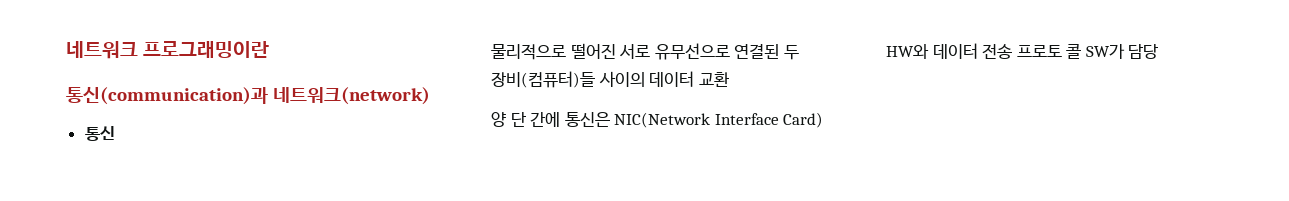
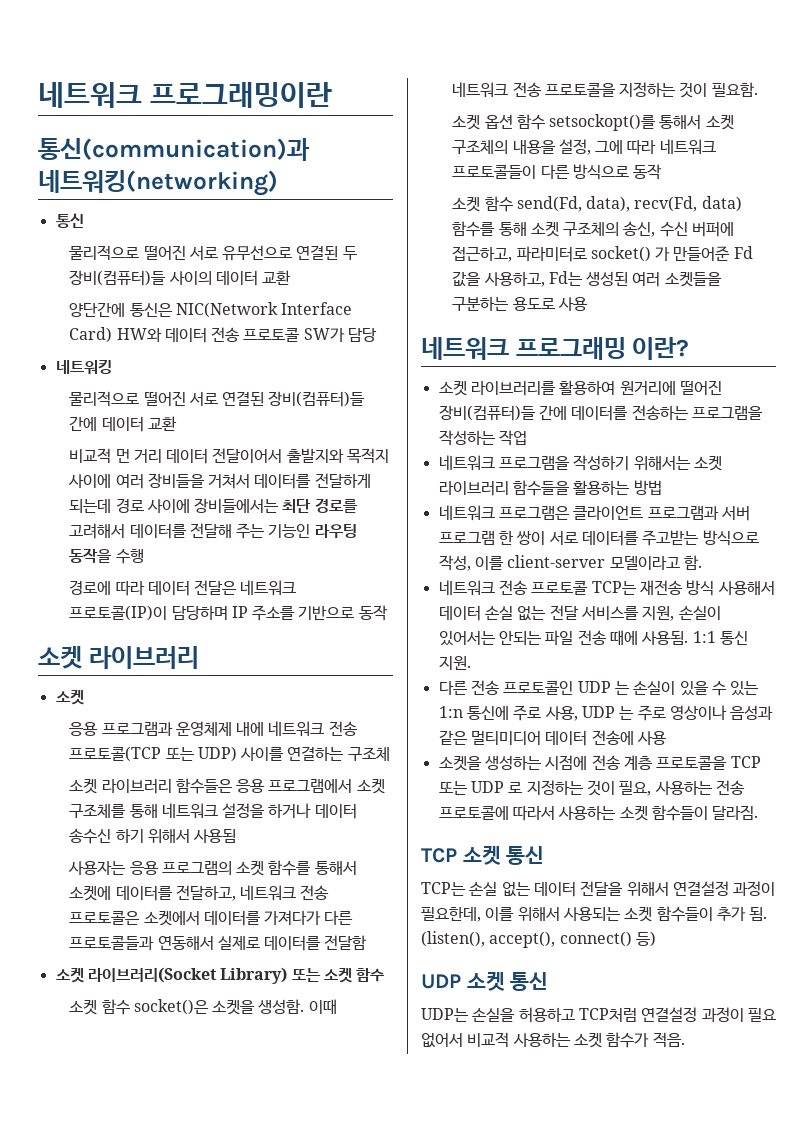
[272,87,430,105] 네트워크(network) -> [38,170,278,196] 네트워킹(networking)
[490,112,561,127] 양 단 간에 -> [69,302,126,317] 양단간에
[1016,44,1082,59] 프로토 콜 -> [243,328,301,342] 프로토콜
(1159, 51) none -> [55,359,112,375] [69,391,366,407] [69,416,177,432] [69,448,390,464] [68,473,371,489] [69,498,358,513] [69,523,357,539] [69,548,144,564] [69,580,297,596] [69,605,388,621] [38,646,199,669] [55,689,84,705] [69,721,358,737] [69,746,390,762] [69,778,385,794] [69,803,357,819] [69,828,237,844] [68,860,357,876] [69,885,330,901] [69,910,354,926] [69,935,368,951] [55,967,385,984] [69,999,337,1015] [452,82,758,98] [452,114,734,131] [452,139,716,155] [452,164,663,180] [452,196,742,212] [452,221,735,237] [452,246,753,262] [452,271,722,287] [452,296,588,311] [421,337,690,360] [438,380,722,396] [438,405,763,421] [438,430,527,446] [438,455,722,471] [438,480,662,496] [438,505,750,521] [438,530,759,546] [438,555,702,571] [438,580,775,596] [438,605,721,621] [438,630,748,646] [438,656,471,670] [438,680,760,696] [438,705,774,721] [438,730,667,746] [438,755,761,771] [438,780,745,796] [438,805,759,821] [421,845,545,865] [421,881,776,897] [421,906,768,922] [421,931,656,948] [421,971,549,991] [421,1007,776,1023] [421,1032,685,1048] // 네트워킹 // 물리적으로 떨어진 서로 연결된 장비(컴퓨터)들 간에 데이터 교환 // 비교적 먼 거리 데이터 전달이어서 출발지와 목적지 사이에 여러 장비들을 거쳐서 데이터를 전달하게 되는데 경로 사이에 장비들에서는 최단 경로를 고려해서 데이터를 전달해 주는 기능인 라우팅 동작을 수행 // 경로에 따라 데이터 전달은 네트워크 프로토콜(IP)이 담당하며 IP 주소를 기반으로 동작 // 소켓 라이브러리 // 소켓 // 응용 프로그램과 운영체제 내에 네트워크 전송 프로토콜(TCP 또는 UDP) 사이를 연결하는 구조체 // 소켓 라이브러리 함수들은 응용 프로그램에서 소켓 구조체를 통해 네트워크 설정을 하거나 데이터 송수신 하기 위해서 사용됨 // 사용자는 응용 프로그램의 소켓 함수를 통해서 소켓에 데이터를 전달하고, 네트워크 전송 프로토콜은 소켓에서 데이터를 가져다가 다른 프로토콜들과 연동해서 실제로 데이터를 전달함 // 소켓 라이브러리(Socket Library) 또는 소켓 함수 // 소켓 함수 socket()은 소켓을 생성함. 이때 네트워크 전송 프로토콜을 지정하는 것이 필요함. // 소켓 옵션 함수 setsockopt()를 통해서 소켓 구조체의 내용을 설정, 그에 따라 네트워크 프로토콜들이 다른 방식으로 동작 // 소켓 함수 send(Fd, data), recv(Fd, data) 함수를 통해 소켓 구조체의 송신, 수신 버퍼에 접근하고, 파라미터로 socket() 가 만들어준 Fd 값을 사용하고, Fd는 생성된 여러 소켓들을 구분하는 용도로 사용 // 네트워크 프로그래밍 이란? // 소켓 라이브러리를 활용하여 원거리에 떨어진 장비(컴퓨터)들 간에 데이터를 전송하는 프로그램을 작성하는 작업 // 네트워크 프로그램을 작성하기 위해서는 소켓 라이브러리 함수들을 활용하는 방법 // 네트워크 프로그램은 클라이언트 프로그램과 서버 프로그램 한 쌍이 서로 데이터를 주고받는 방식으로 작성, 이를 client-server 모델이라고 함. // 네트워크 전송 프로토콜 TCP는 재전송 방식 사용해서 데이터 손실 없는 전달 서비스를 지원, 손실이 있어서는 안되는 파일 전송 때에 사용됨. 1:1 통신 지원. // 다른 전송 프로토콜인 UDP 는 손실이 있을 수 있는 1:n 통신에 주로 사용, UDP 는 주로 영상이나 음성과 같은 멀티미디어 데이터 전송에 사용 // 소켓을 생성하는 시점에 전송 계층 프로토콜을 TCP 또는 UDP 로 지정하는 것이 필요, 사용하는 전송 프로토콜에 따라서 사용하는 소켓 함수들이 달라짐. // TCP 소켓 통신 // TCP는 손실 없는 데이터 전달을 위해서 연결설정 과정이 필요한데, 이를 위해서 사용되는 소켓 함수들이 추가 됨. (listen(), accept(), connect() 등) // UDP 소켓 통신 // UDP는 손실을 허용하고 TCP처럼 연결설정 과정이 필요 없어서 비교적 사용하는 소켓 함수가 적음.

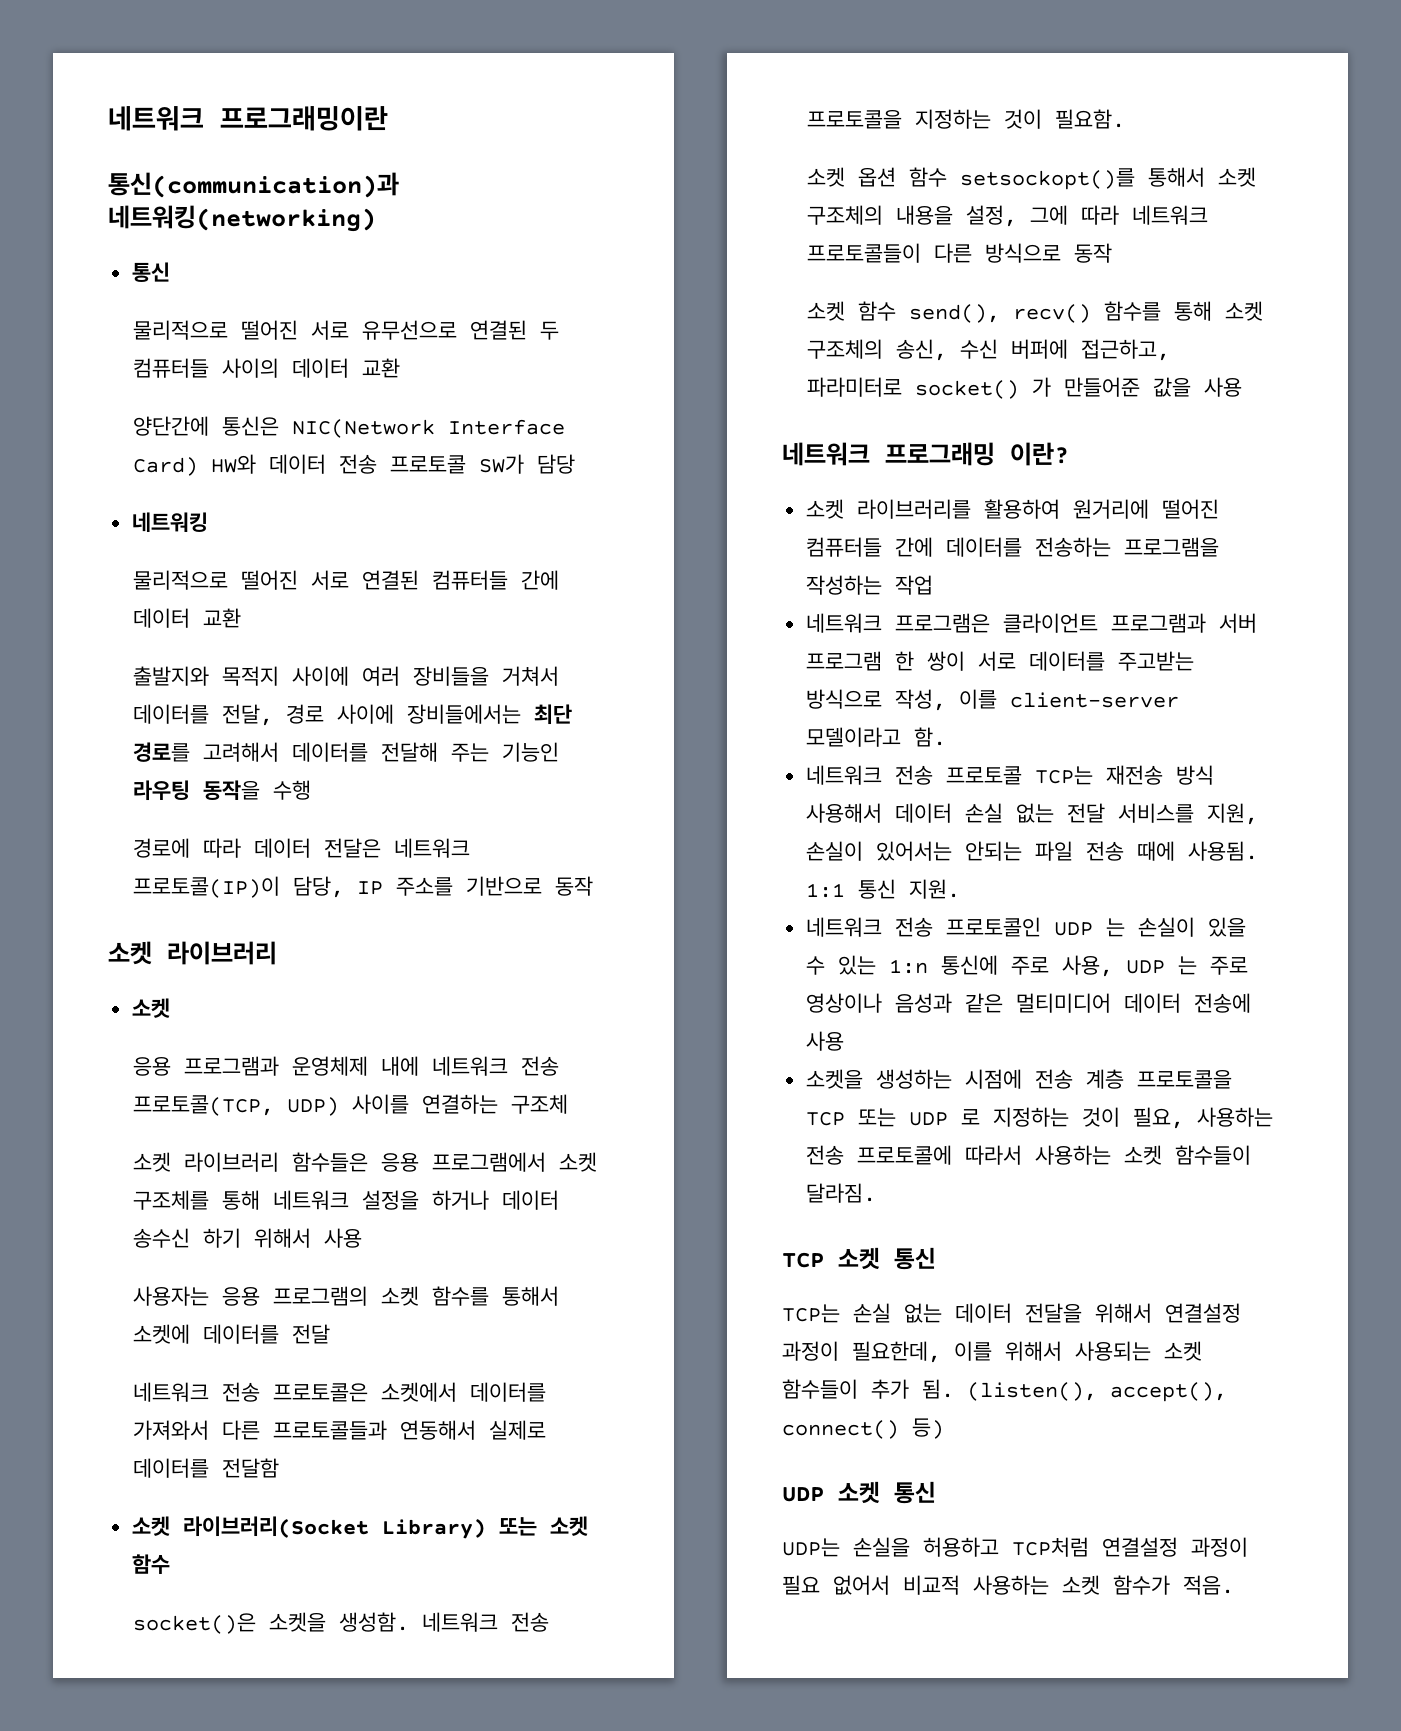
[69,270,167,286] 장비(컴퓨터)들 -> [133,358,210,378] 컴퓨터들
[268,391,366,407] 장비(컴퓨터)들 -> [432,570,509,590] 컴퓨터들
[69,448,283,464] 비교적 먼 거리 데이터 전달이어서 -> (242, 618) none
[314,473,371,488] [69,499,112,513] 전달하게 되는데 -> [222,704,274,726] 전달,
[171,605,228,620] 담당하며 -> [293,876,345,898] 담당,
[69,746,195,762] 프로토콜(TCP 또는 -> [133,1095,275,1116] 프로토콜(TCP,
[193,829,237,843] 사용됨 -> [324,1228,363,1248] 사용
[175,885,236,901] 전달하고, -> [292,1324,331,1344] 전달 //
[264,910,322,925] 가져다가 -> [133,1420,210,1440] 가져와서
[69,999,130,1015] 소켓 함수 -> (171, 1564) none
[308,999,337,1014] 이때 -> (410, 1622) none
[516,196,742,212] send(Fd, data), recv(Fd, data) -> [909,304,1092,323] send(), recv()
[733,246,753,259] [452,271,722,287] [452,296,555,311] Fd 값을 사용하고, Fd는 생성된 여러 소켓들을 구분하는 용도로 -> [1153,377,1192,397] 값을
[438,405,536,421] 장비(컴퓨터)들 -> [806,537,883,557] 컴퓨터들
[438,455,722,471] [438,480,662,496] // 네트워크 프로그램을 작성하기 위해서는 소켓 라이브러리 함수들을 활용하는 방법 -> (934, 585) none
[438,681,468,695] 다른 -> [806,917,883,937] 네트워크

